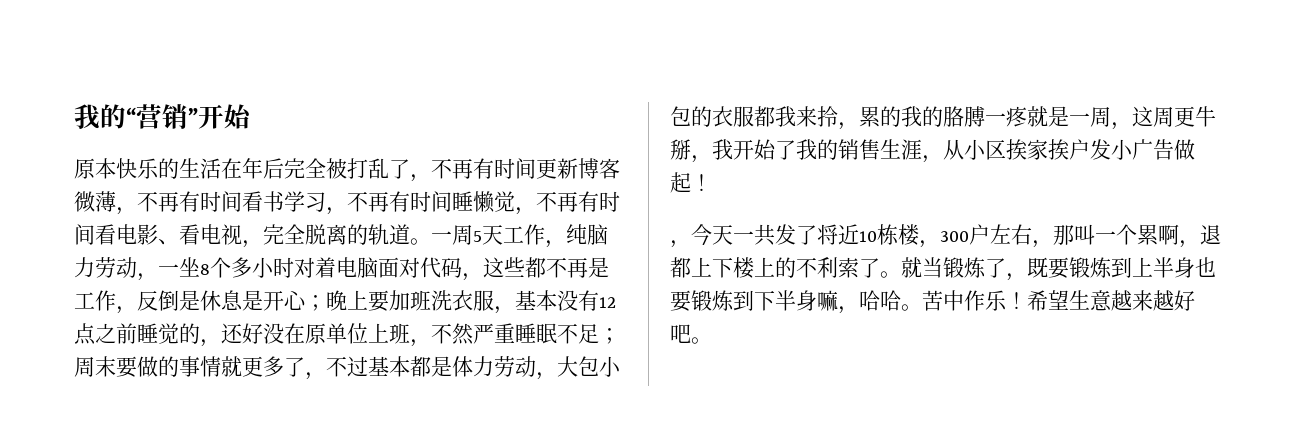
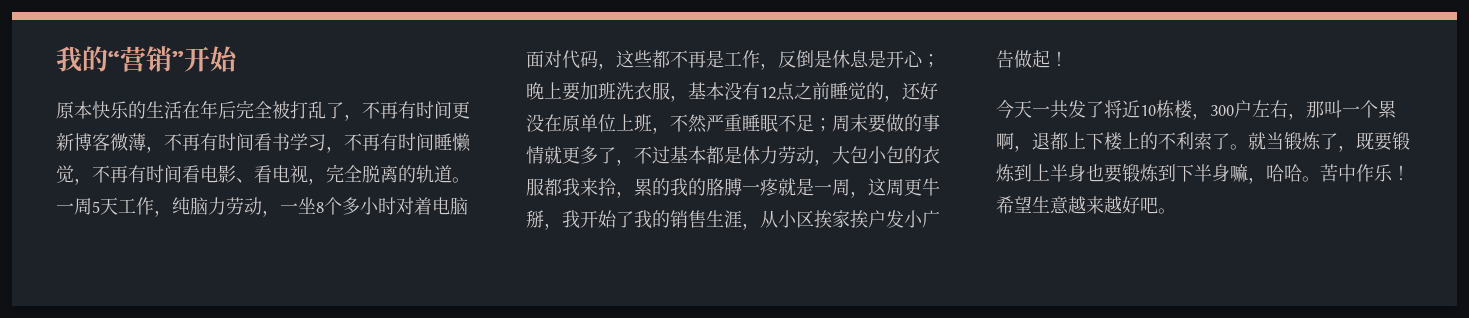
[670,240,691,248] ， -> (1068, 58) none

